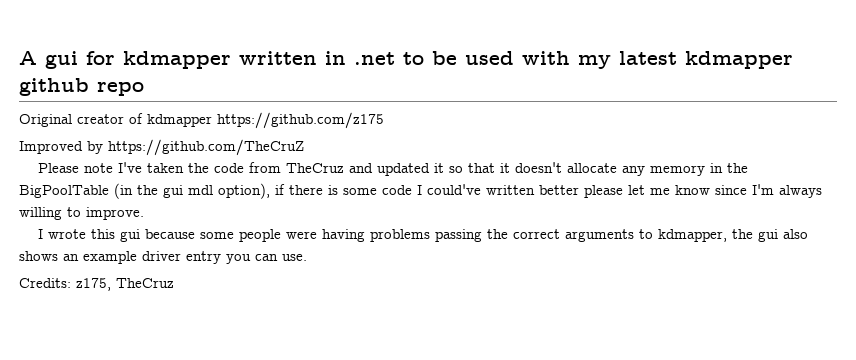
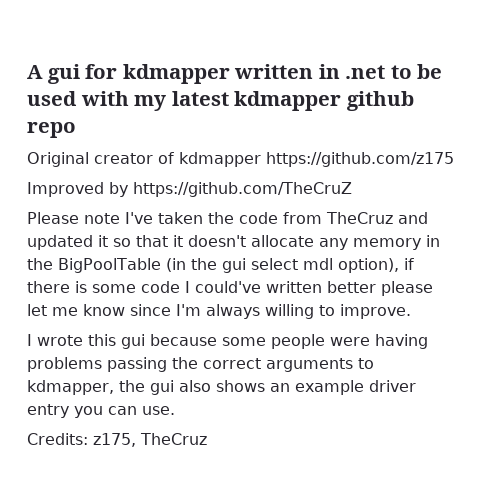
(183, 191) none -> [250,258,298,270] select

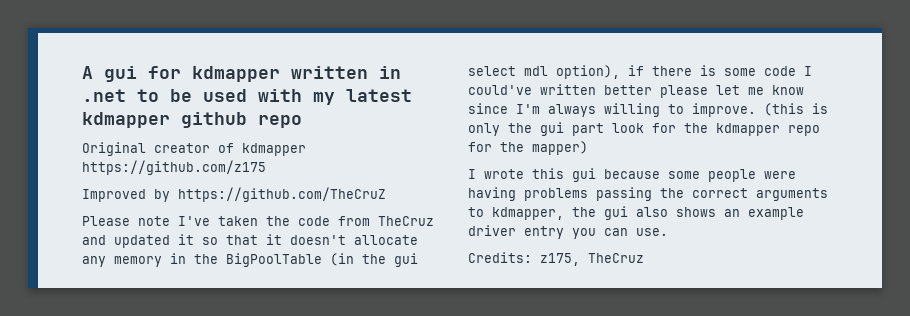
(411, 311) none -> [764,103,828,116] [468,122,820,136] [468,141,588,155] (this is only the gui part look for the kdmapper repo for the mapper)

